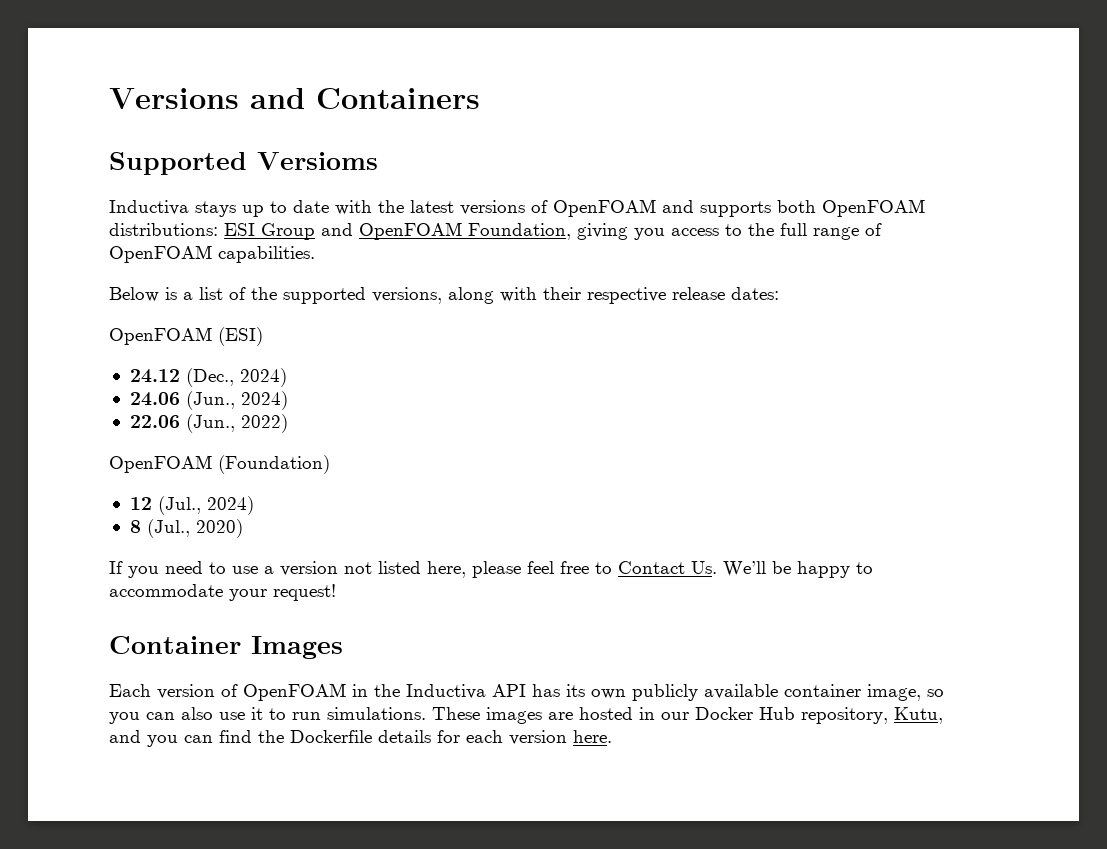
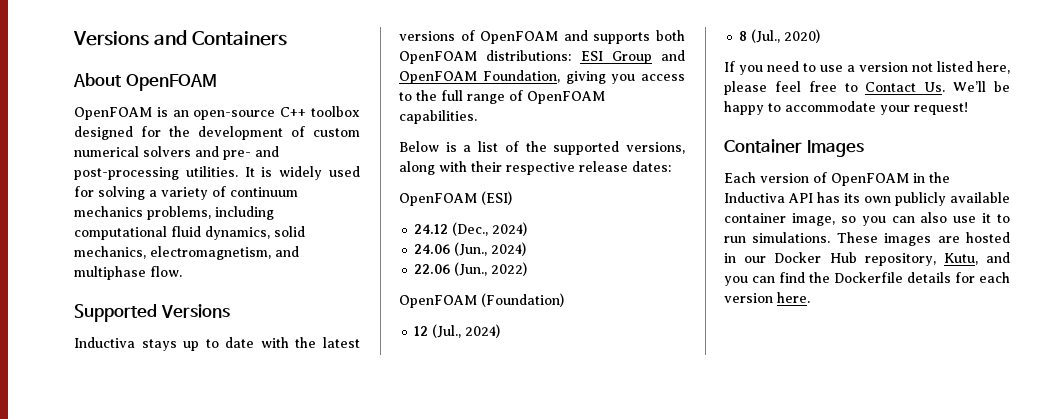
(480, 98) none -> [73,73,217,91] [74,106,360,120] [74,126,360,140] [74,146,279,160] [74,166,361,180] [74,186,298,200] [74,206,274,220] [74,226,305,240] [74,246,299,260] [74,266,182,280] // About OpenFOAM // OpenFOAM is an open-source C++ toolbox designed for the development of custom numerical solvers and pre- and post-processing utilities. It is widely used for solving a variety of continuum mechanics problems, including computational fluid dynamics, solid mechanics, electromagnetism, and multiphase flow.
[257,152,378,170] Versioms -> [160,304,230,318] Versions

